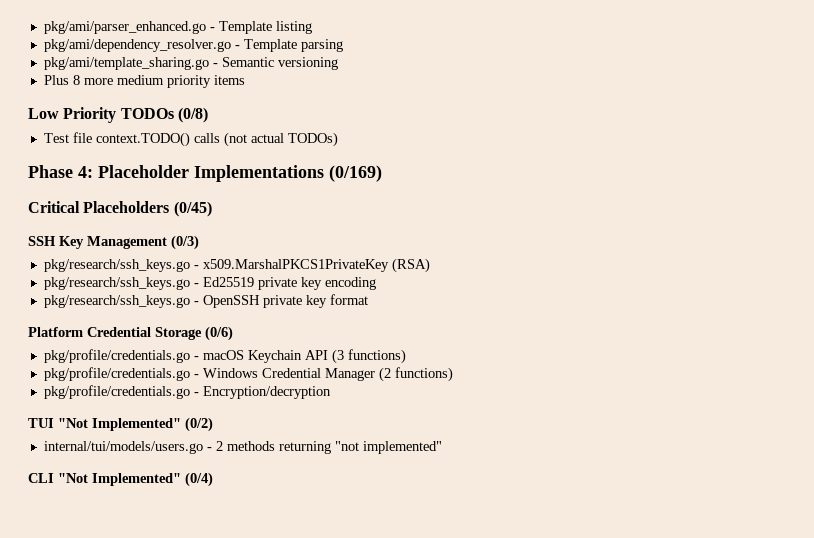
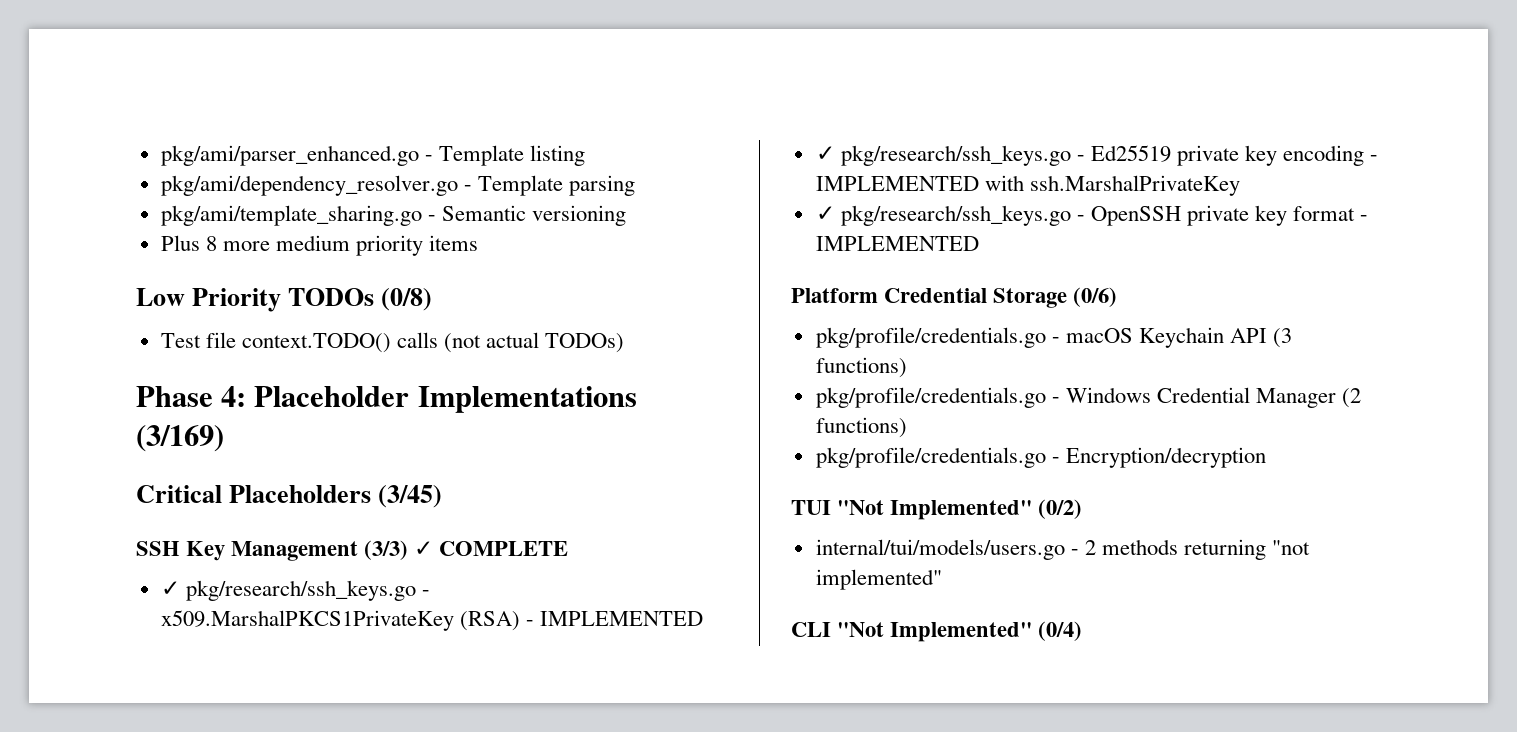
[329,165,382,182] (0/169) -> [136,425,224,452] (3/169)
[173,201,212,217] (0/45) -> [378,485,443,508] (3/45)
[171,235,199,250] (0/3) // -> [364,540,569,560] [160,581,180,596] (3/3) ✓ COMPLETE // ✓
(430, 265) // -> [525,611,703,626] [815,146,835,161] - IMPLEMENTED // ✓
(376, 283) // -> [1370,155,1379,161] [815,175,1240,196] [815,206,835,221] - IMPLEMENTED with ssh.MarshalPrivateKey // ✓
(368, 299) none -> [1360,215,1369,221] [815,236,979,251] - IMPLEMENTED

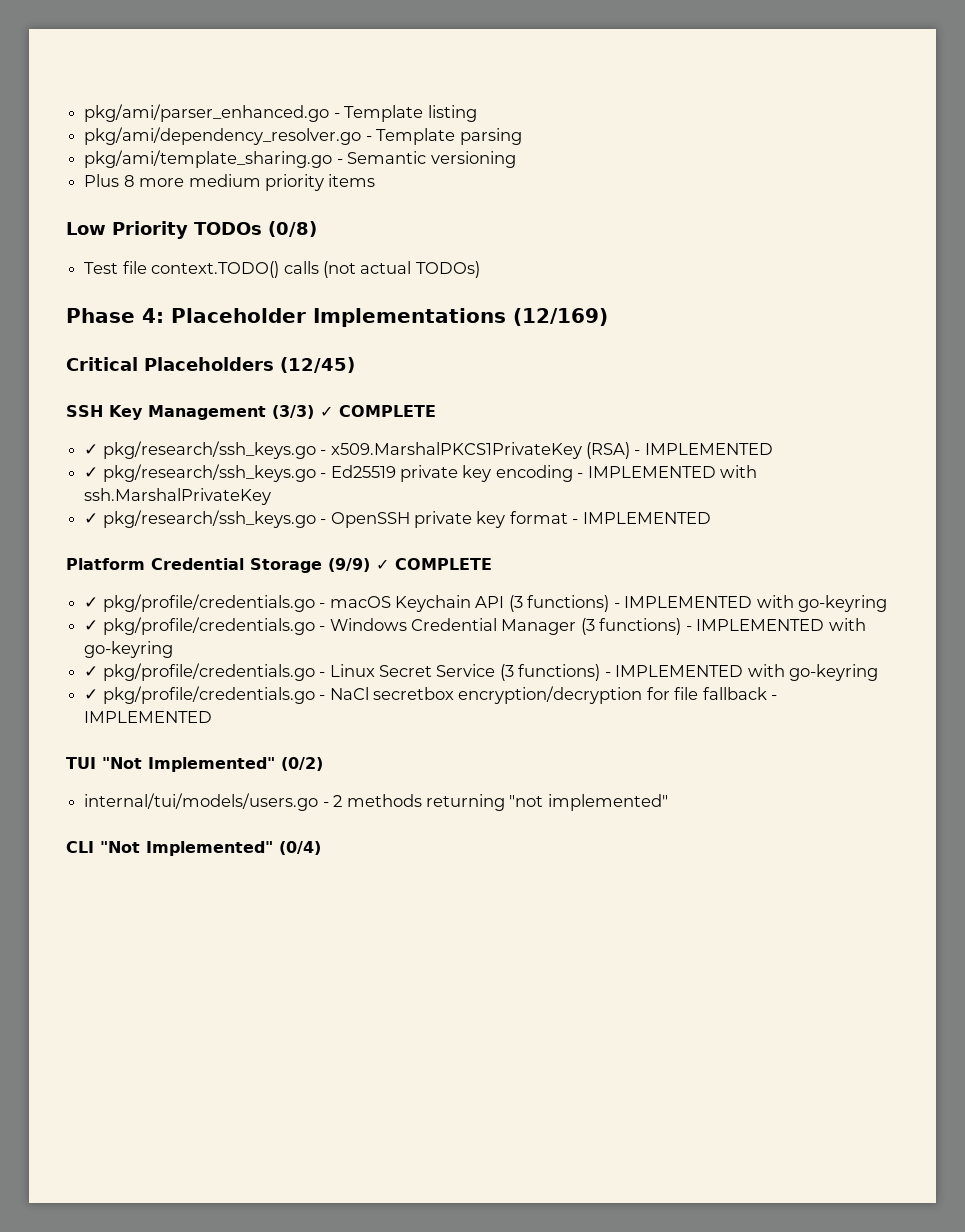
[136,425,224,452] (3/169) -> [513,308,608,326] (12/169)
[378,485,443,508] (3/45) -> [280,357,355,373] (12/45)
[1073,287,1118,307] (0/6) // -> [328,558,492,572] [84,597,99,608] (9/9) ✓ COMPLETE // ✓
(907, 367) // -> [613,595,888,612] [84,620,99,631] - IMPLEMENTED with go-keyring // ✓
[1342,388,1362,408] [815,417,907,438] [815,447,1266,468] (2 functions) // pkg/profile/credentials.go - Encryption/decryption -> [580,618,866,635] [84,641,174,658] [84,663,879,681] [84,686,778,704] [84,711,213,723] (3 functions) - IMPLEMENTED with go-keyring // ✓ pkg/profile/credentials.go - Linux Secret Service (3 functions) - IMPLEMENTED with go-keyring // ✓ pkg/profile/credentials.go - NaCl secretbox encryption/decryption for file fallback - IMPLEMENTED

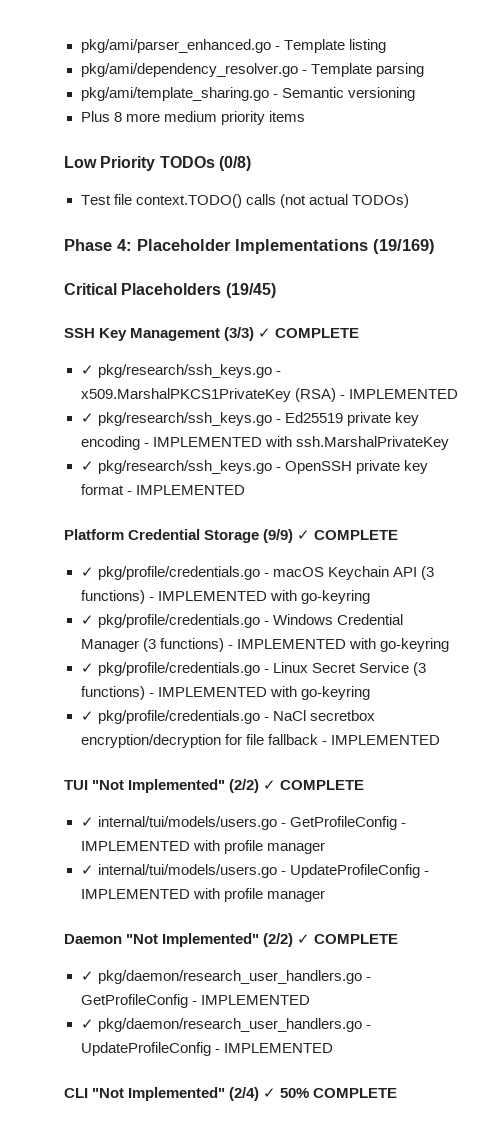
[513,308,608,326] (12/169) -> [373,239,435,254] (19/169)
[280,357,355,373] (12/45) -> [225,283,276,298] (19/45)
[281,757,323,771] [84,793,668,811] (0/2) // internal/tui/models/users.go - 2 methods returning "not implemented" -> [229,779,365,793] [80,816,406,830] [80,840,325,854] [80,864,429,878] [80,888,325,902] [64,933,399,947] [80,970,371,984] [80,994,310,1008] [80,1018,371,1032] [80,1042,333,1056] (2/2) ✓ COMPLETE // ✓ internal/tui/models/users.go - GetProfileConfig - IMPLEMENTED with profile manager // ✓ internal/tui/models/users.go - UpdateProfileConfig - IMPLEMENTED with profile manager // Daemon "Not Implemented" (2/2) ✓ COMPLETE // ✓ pkg/daemon/research_user_handlers.go - GetProfileConfig - IMPLEMENTED // ✓ pkg/daemon/research_user_handlers.go - UpdateProfileConfig - IMPLEMENTED
[279,841,321,855] (0/4) -> [229,1087,398,1101] (2/4) ✓ 50% COMPLETE

